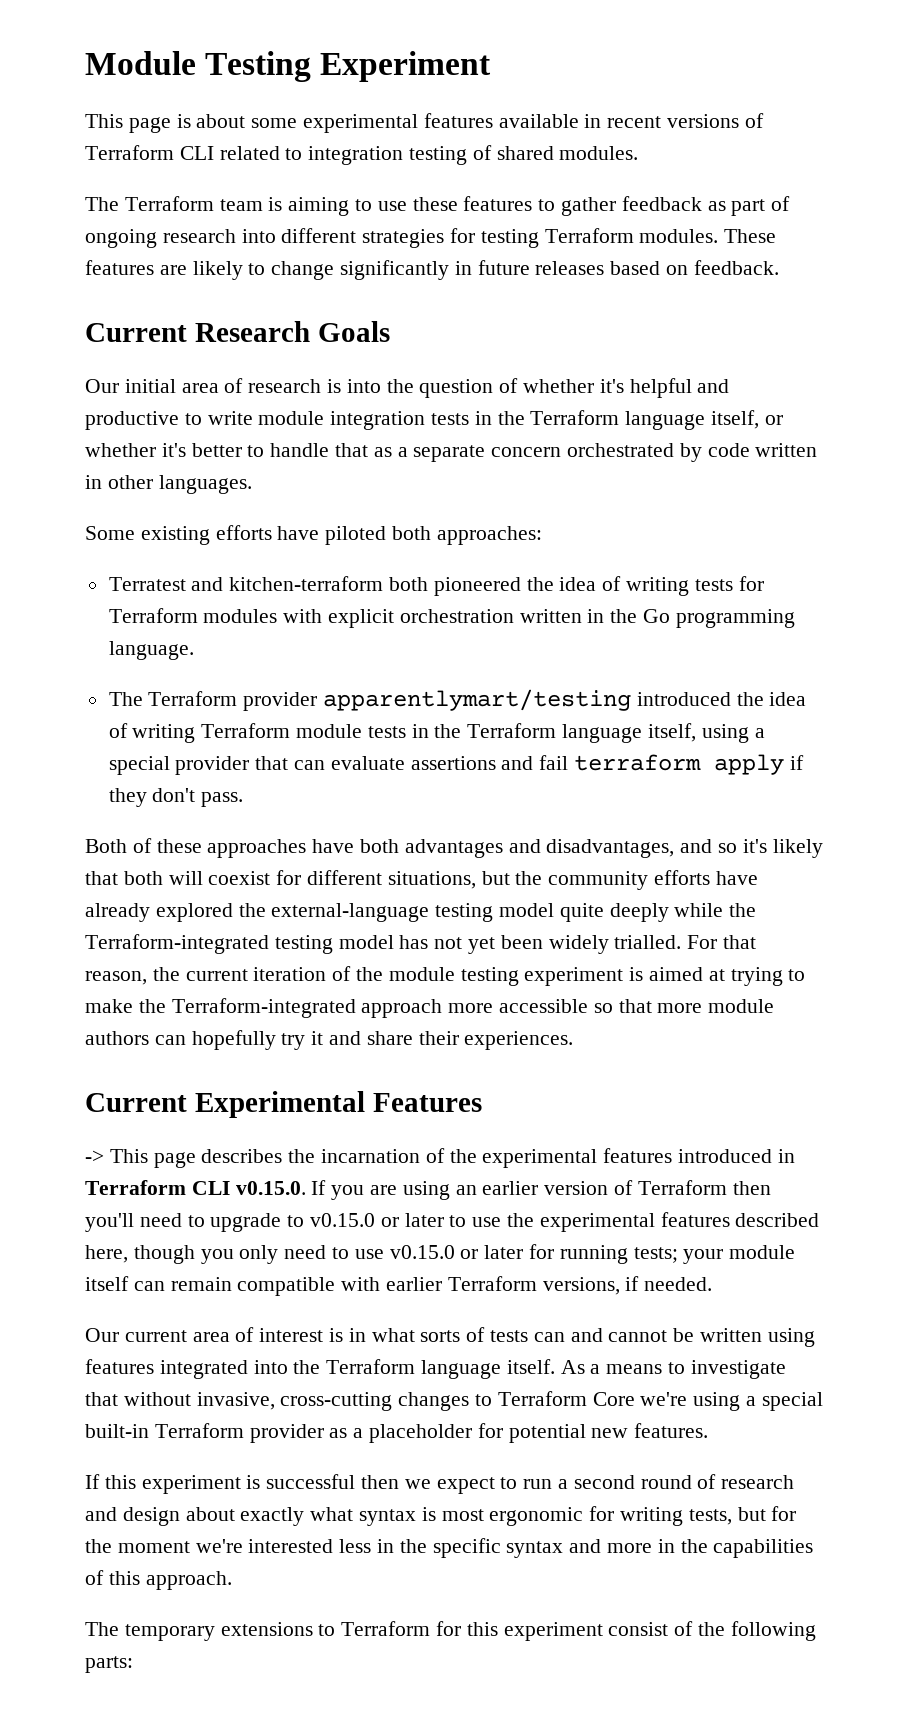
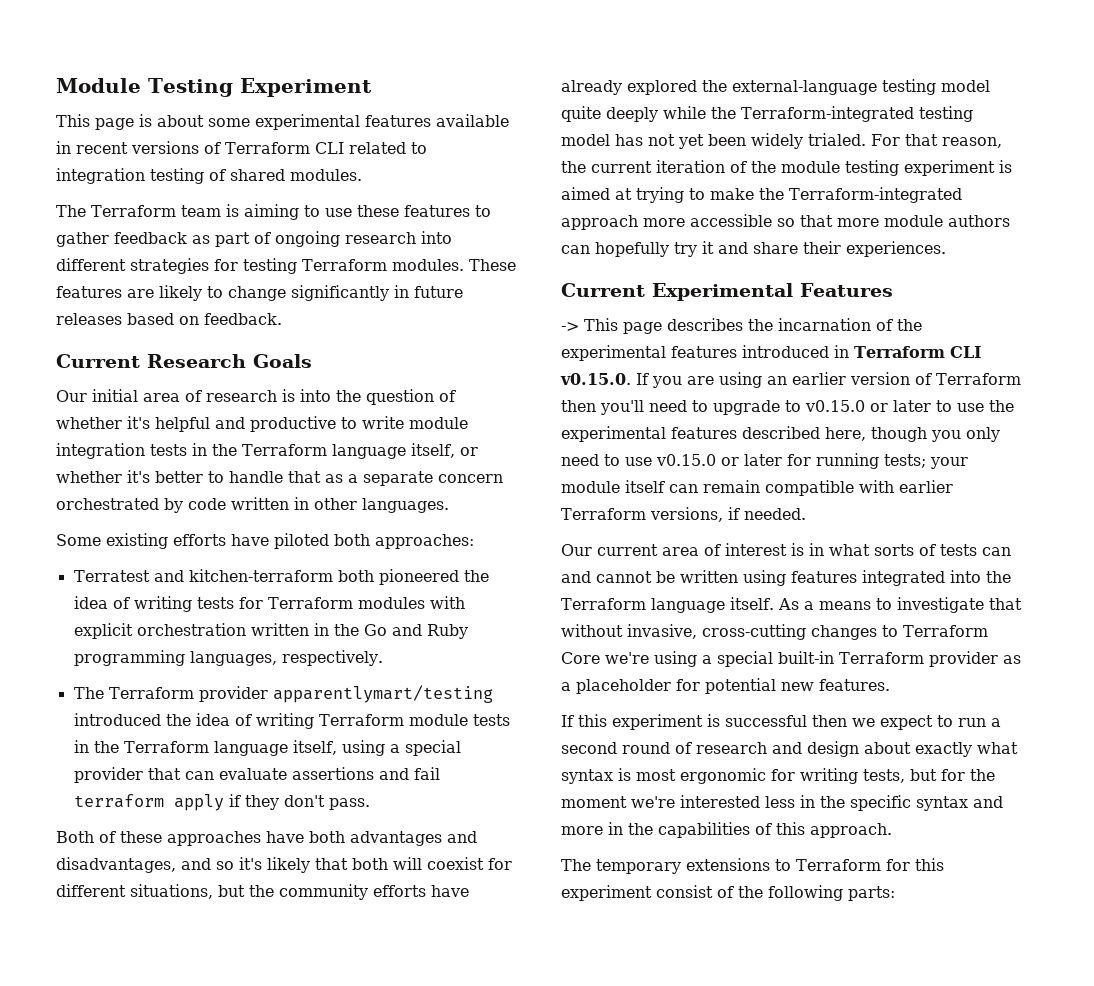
[675,609,795,628] [108,641,194,660] programming language. -> [391,624,468,639] [73,650,383,666] and Ruby programming languages, respectively.
[614,935,682,949] trialled. -> [808,133,866,146] trialed.

